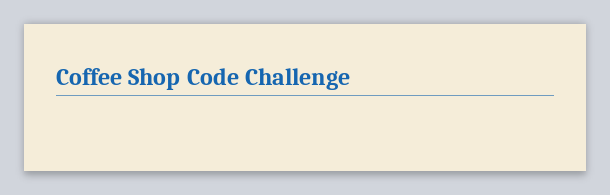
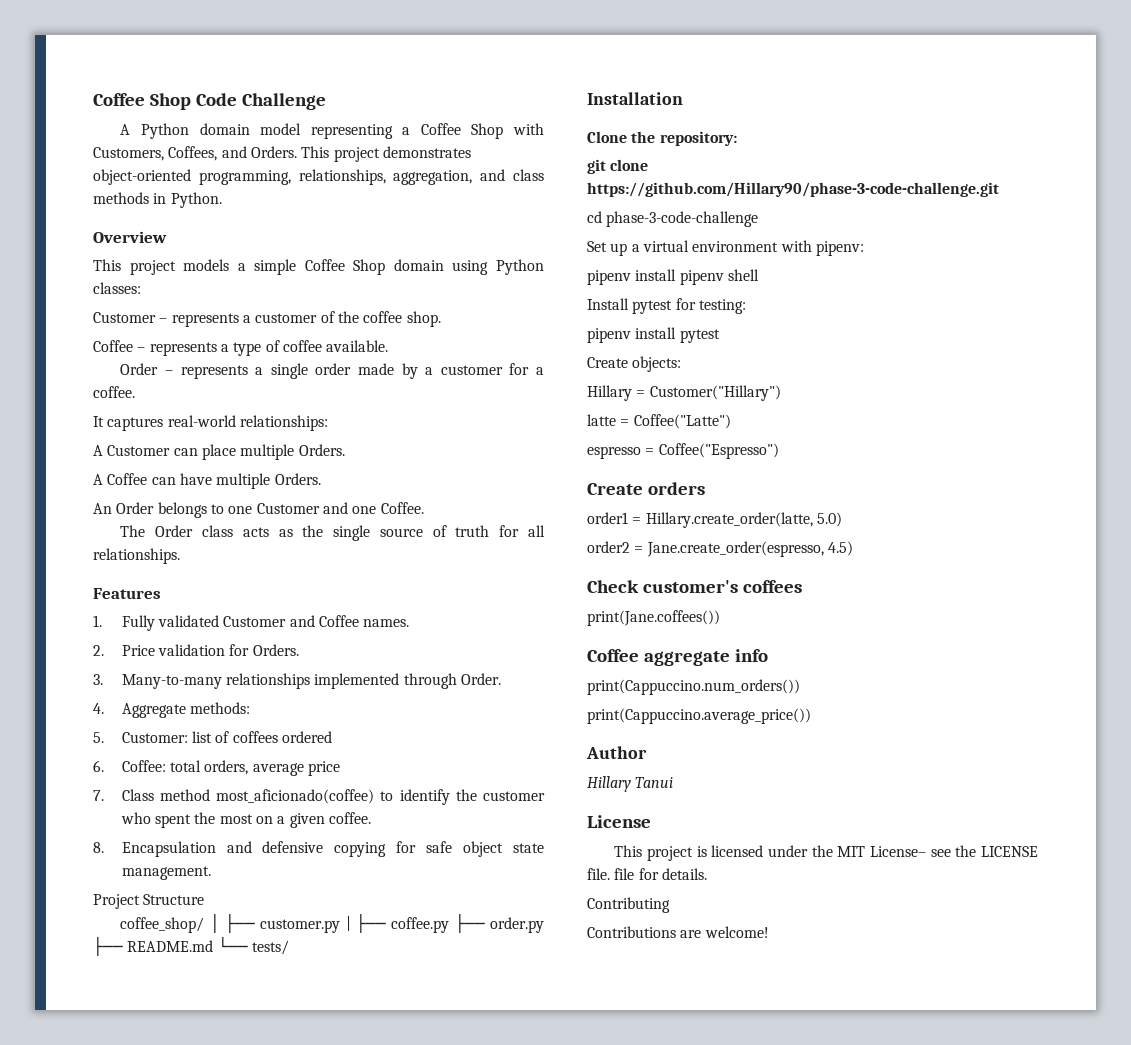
(351, 79) none -> [120,123,544,139] [93,146,471,162] [93,169,544,185] [93,192,222,208] [93,231,167,243] [93,259,544,275] [93,282,141,294] [93,311,441,327] [93,340,389,356] [120,363,544,379] [93,386,135,398] [93,415,328,431] [93,444,345,460] [93,473,321,489] [93,502,424,518] [120,525,545,541] [93,548,180,564] [93,588,161,599] [93,615,410,631] [93,644,299,656] [93,673,501,689] [93,702,250,718] [93,731,332,743] [93,760,340,776] [93,789,545,805] [120,812,371,828] [93,841,544,857] [121,866,211,880] [93,894,205,909] [120,913,544,933] [93,936,289,956] [587,92,683,105] [587,131,737,146] [587,159,649,174] [587,182,999,197] [587,211,759,227] [587,240,864,256] [587,269,759,285] [587,298,746,314] [587,327,720,343] [587,356,682,372] [587,385,781,401] [587,414,731,429] [587,443,779,459] [587,482,705,495] [587,512,842,528] [587,541,853,557] [587,580,802,593] [587,610,720,626] [587,649,768,666] [587,679,800,695] [587,708,811,724] [586,746,647,759] [587,776,674,792] [587,815,651,828] [614,845,1038,861] [587,868,707,880] [587,897,670,913] [587,926,769,938] // A Python domain model representing a Coffee Shop with Customers, Coffees, and Orders. This project demonstrates object-oriented programming, relationships, aggregation, and class methods in Python. // Overview // This project models a simple Coffee Shop domain using Python classes: // Customer – represents a customer of the coffee shop. // Coffee – represents a type of coffee available. // Order – represents a single order made by a customer for a coffee. // It captures real-world relationships: // A Customer can place multiple Orders. // A Coffee can have multiple Orders. // An Order belongs to one Customer and one Coffee. // The Order class acts as the single source of truth for all relationships. // Features // 1. Fully validated Customer and Coffee names. // 2. Price validation for Orders. // 3. Many-to-many relationships implemented through Order. // 4. Aggregate methods: // 5. Customer: list of coffees ordered // 6. Coffee: total orders, average price // 7. Class method most_aficionado(coffee) to identify the customer who spent the most on a given coffee. // 8. Encapsulation and defensive copying for safe object state management. // Project Structure // coffee_shop/ │ ├── customer.py | ├── coffee.py ├── order.py ├── README.md └── tests/ // Installation // Clone the repository: // git clone https://github.com/Hillary90/phase-3-code-challenge.git // cd phase-3-code-challenge // Set up a virtual environment with pipenv: // pipenv install pipenv shell // Install pytest for testing: // pipenv install pytest // Create objects: // Hillary = Customer("Hillary") // latte = Coffee("Latte") // espresso = Coffee("Espresso") // Create orders // order1 = Hillary.create_order(latte, 5.0) // order2 = Jane.create_order(espresso, 4.5) // Check customer's coffees // print(Jane.coffees()) // Coffee aggregate info // print(Cappuccino.num_orders()) // print(Cappuccino.average_price()) // Author // Hillary Tanui // License // This project is licensed under the MIT License– see the LICENSE file. file for details. // Contributing // Contributions are welcome!

